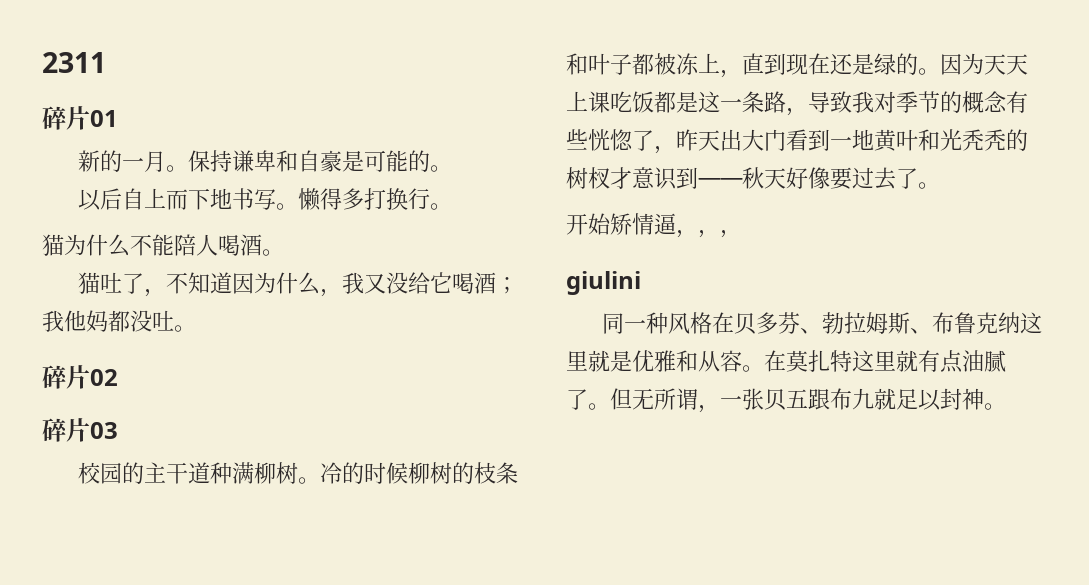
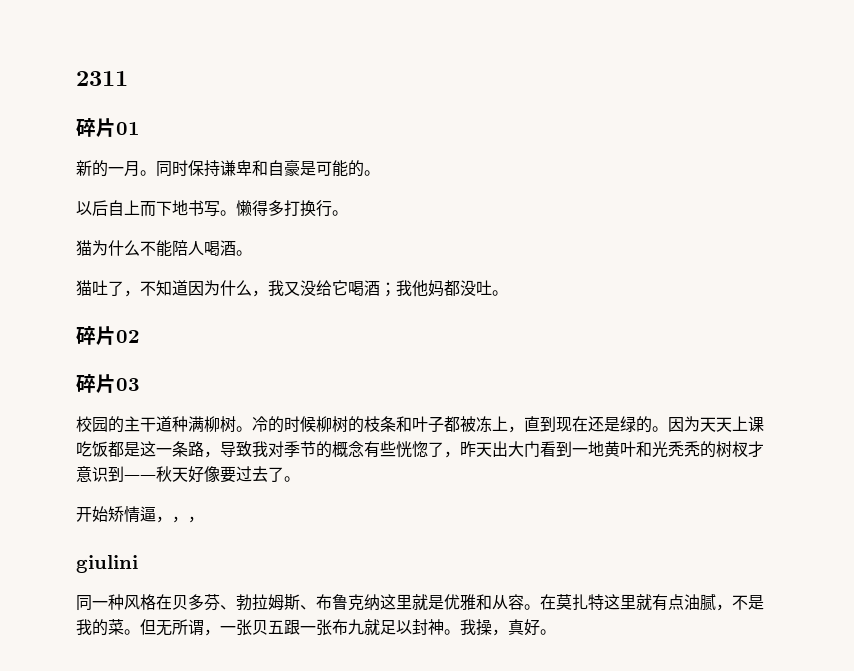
(188, 168) none -> [156,160,188,177] 同时
[566,389,588,410] 了 -> [716,595,764,611] [76,619,124,636] ，不是我的菜
(830, 399) none -> [300,619,332,636] 一张
(1006, 406) none -> [460,619,556,636] 我操，真好。

